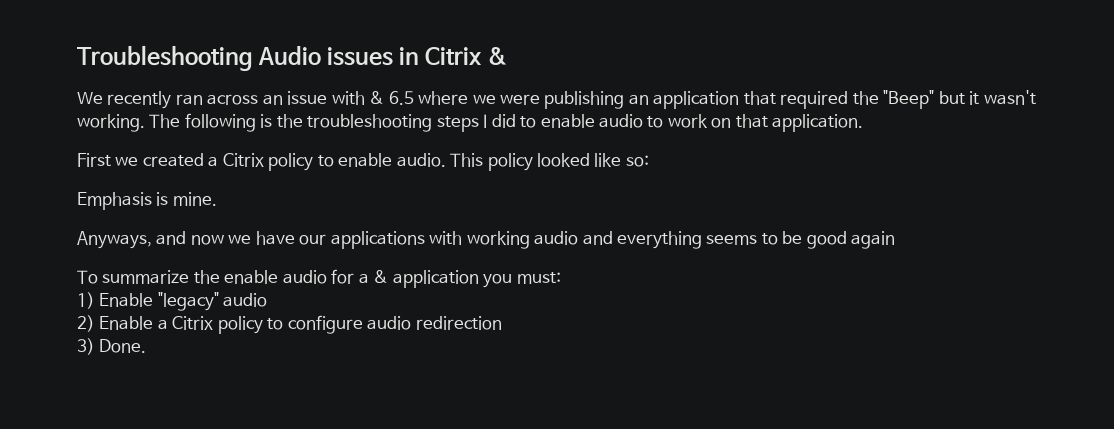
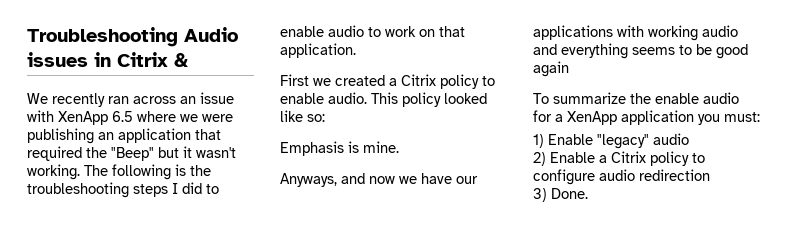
[369,91,385,104] & -> [58,111,108,125] XenApp
[373,270,389,283] & -> [567,111,617,125] XenApp

